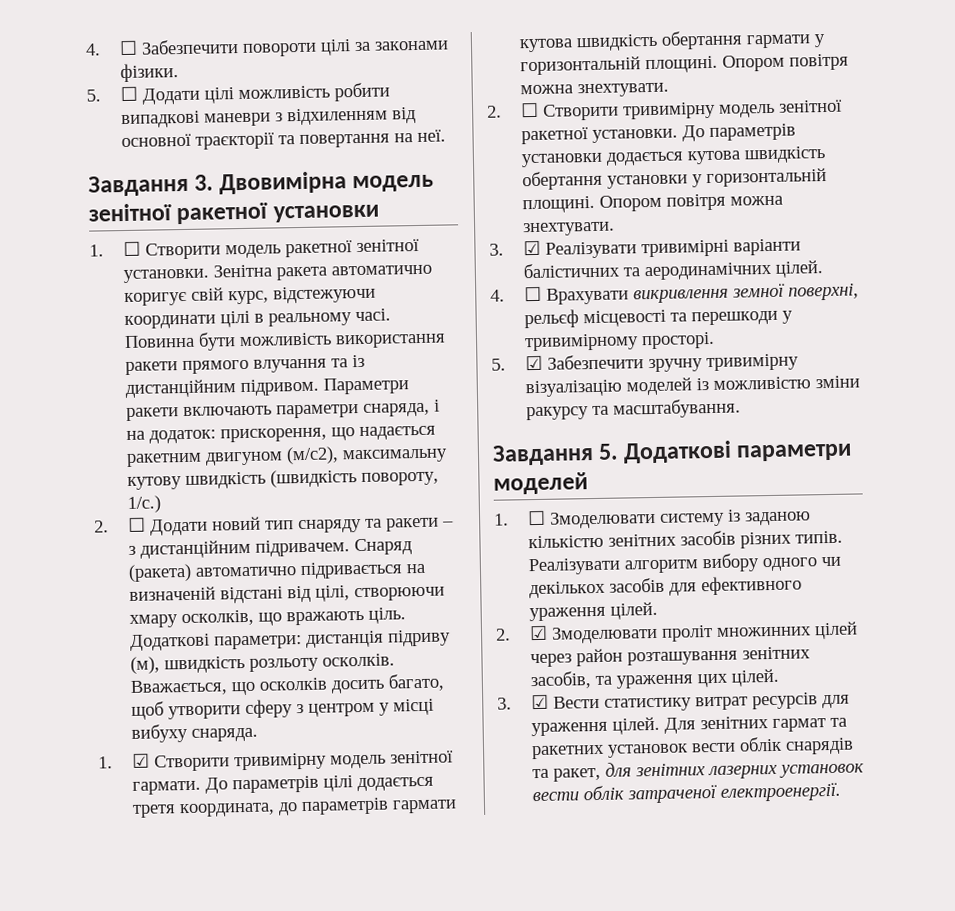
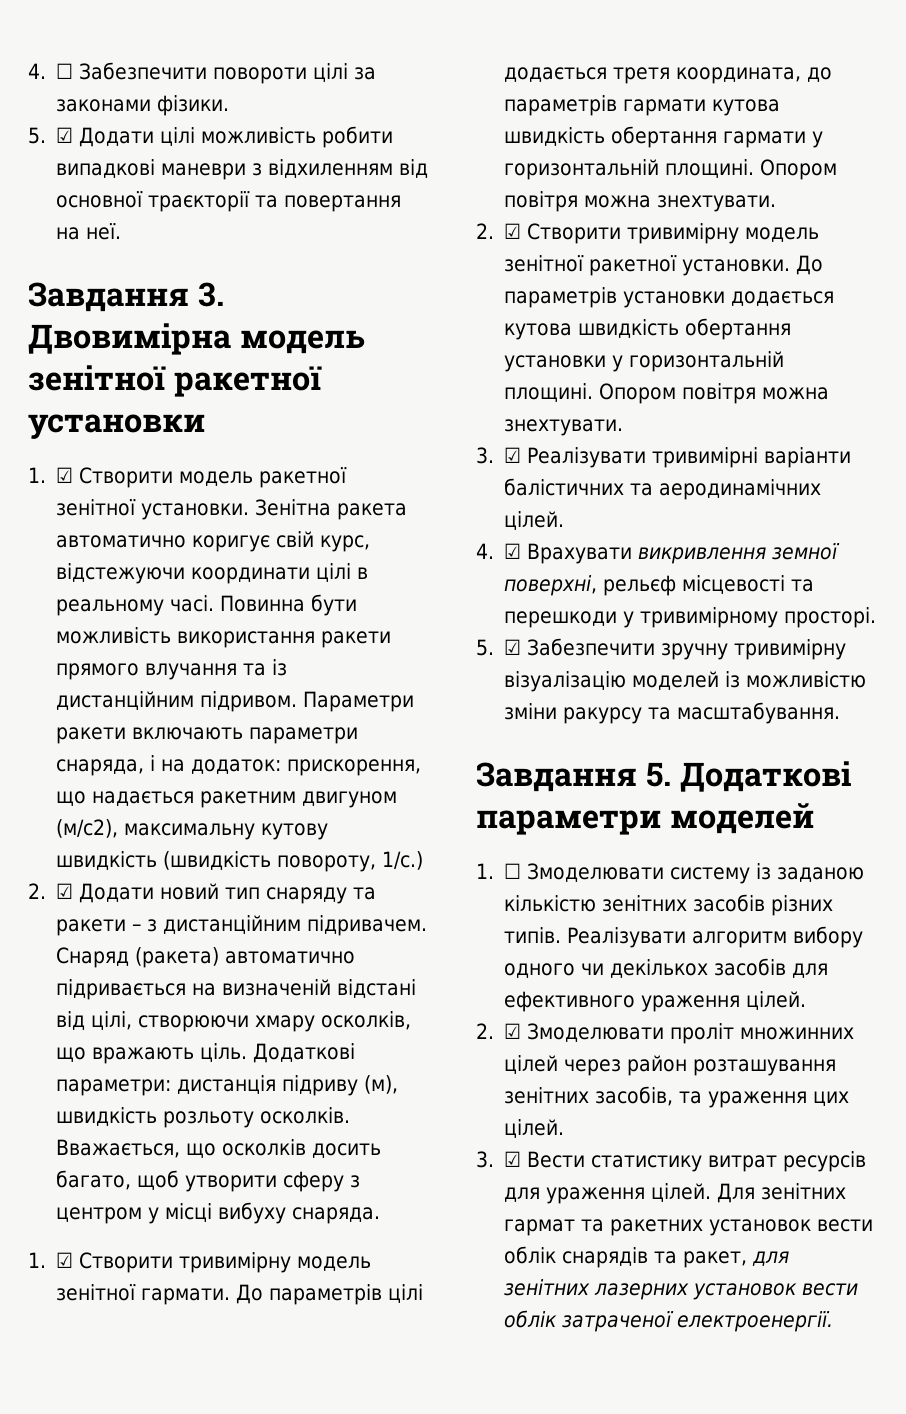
[119,86,138,102] ☐ -> [56,127,74,143] ☑
[122,241,141,257] ☐ -> [56,467,74,483] ☑
[127,517,146,533] ☐ -> [56,883,74,899] ☑
[519,102,539,118] ☐ -> [504,223,522,239] ☑
[523,286,542,302] ☐ -> [504,543,522,559] ☑

